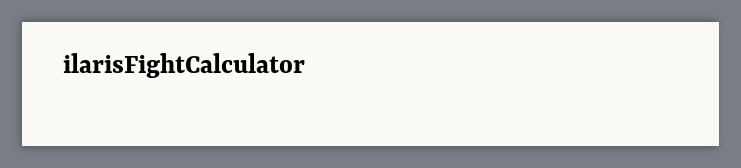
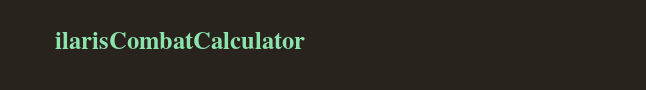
[63,53,305,78] ilarisFightCalculator -> [55,32,305,49] ilarisCombatCalculator

